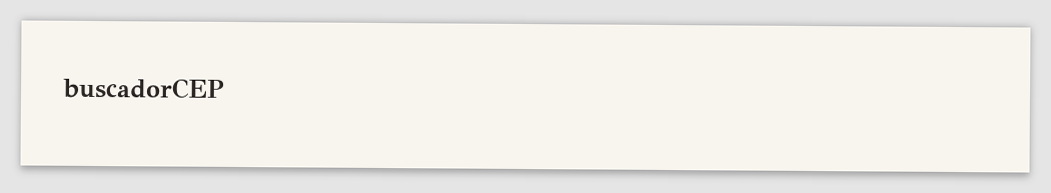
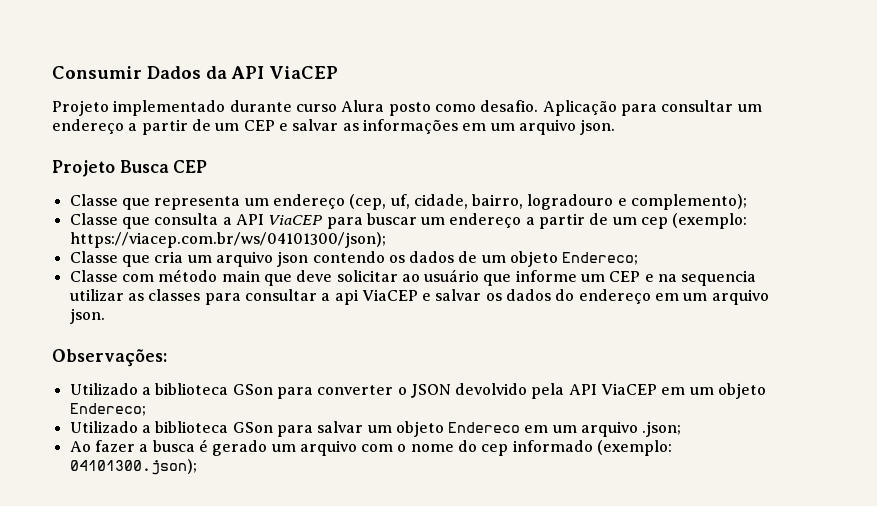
[62,77,225,99] buscadorCEP -> [52,66,338,79] [52,100,762,116] [52,119,616,135] [52,160,208,177] [69,194,748,210] [69,213,748,229] [69,232,386,248] [69,251,639,267] [69,269,757,286] [69,289,769,305] [69,308,105,324] [52,349,167,367] [69,383,767,399] [69,403,146,416] [69,421,682,437] [69,439,673,456] [69,459,197,475] Consumir Dados da API ViaCEP // Projeto implementado durante curso Alura posto como desafio. Aplicação para consultar um endereço a partir de um CEP e salvar as informações em um arquivo json. // Projeto Busca CEP // Classe que representa um endereço (cep, uf, cidade, bairro, logradouro e complemento); // Classe que consulta a API ViaCEP para buscar um endereço a partir de um cep (exemplo: https://viacep.com.br/ws/04101300/json); // Classe que cria um arquivo json contendo os dados de um objeto Endereco; // Classe com método main que deve solicitar ao usuário que informe um CEP e na sequencia utilizar as classes para consultar a api ViaCEP e salvar os dados do endereço em um arquivo json. // Observações: // Utilizado a biblioteca GSon para converter o JSON devolvido pela API ViaCEP em um objeto Endereco; // Utilizado a biblioteca GSon para salvar um objeto Endereco em um arquivo .json; // Ao fazer a busca é gerado um arquivo com o nome do cep informado (exemplo: 04101300.json);

